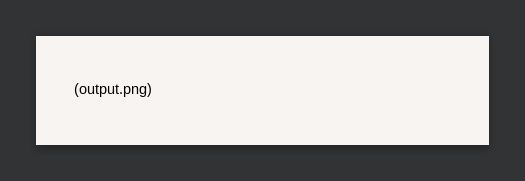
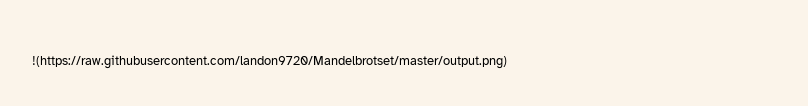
[74,83,152,97] (output.png) -> [32,55,507,69] !(https://raw.githubusercontent.com/landon9720/Mandelbrotset/master/output.png)

